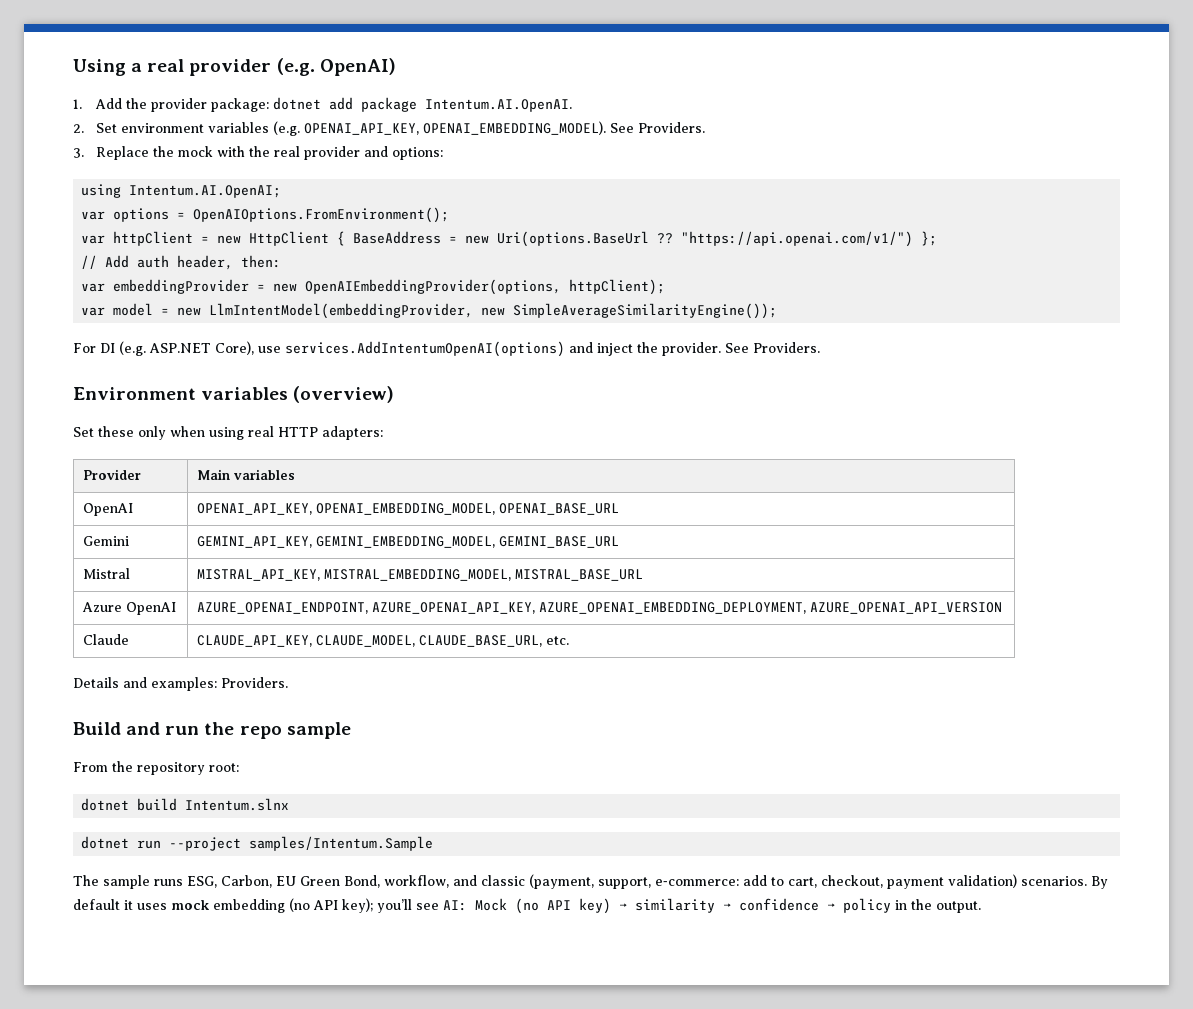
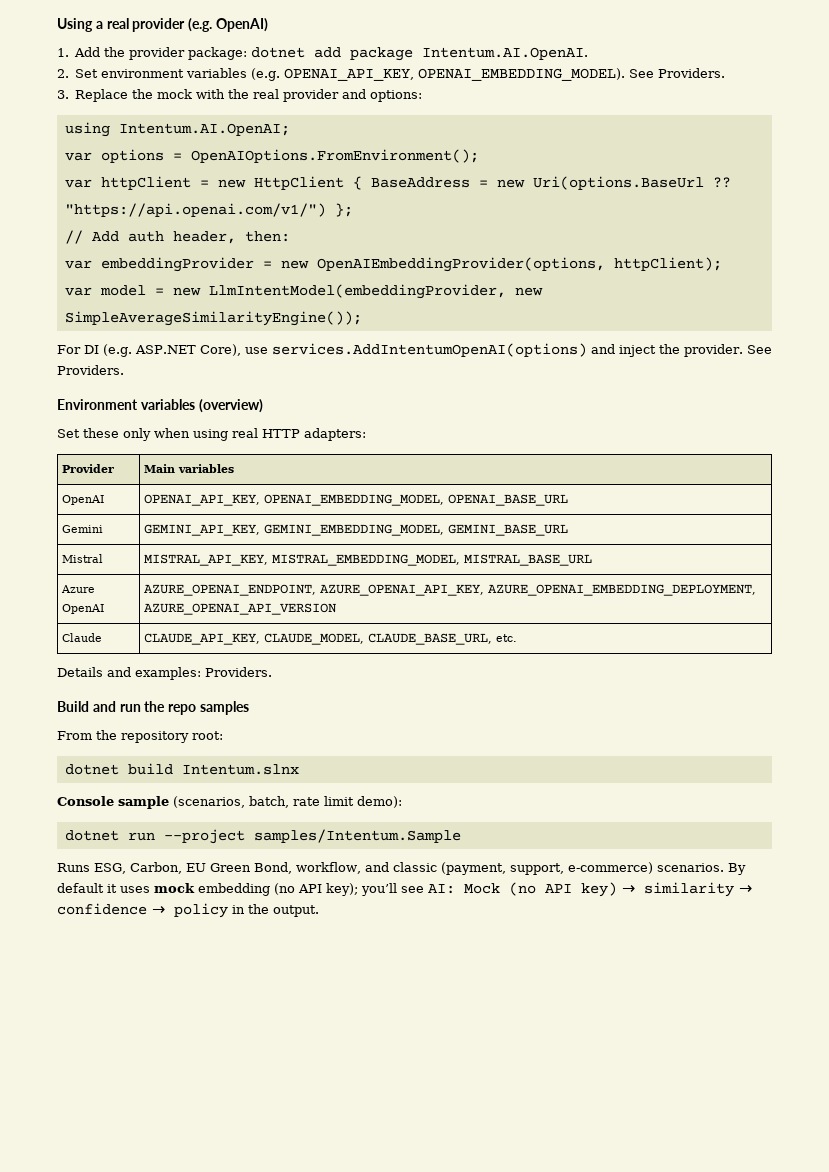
[286,722,351,739] sample -> [199,701,249,715] samples
(290, 804) none -> [57,796,402,809] // Console sample (scenarios, batch, rate limit demo):
[73,875,183,889] The sample runs -> [57,863,90,872] Runs
[655,874,1017,889] e‑commerce: add to cart, checkout, payment validation) -> [567,862,653,874] e‑commerce)

